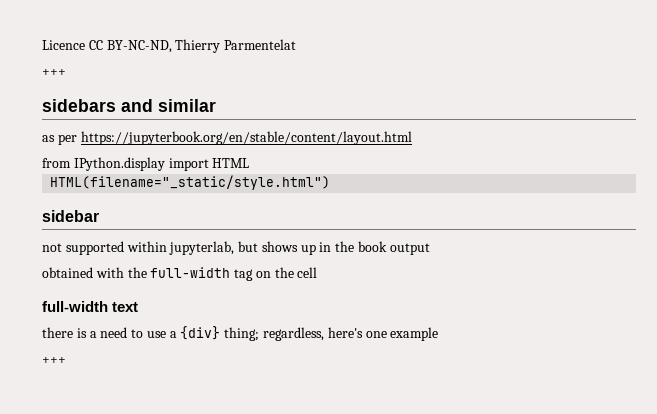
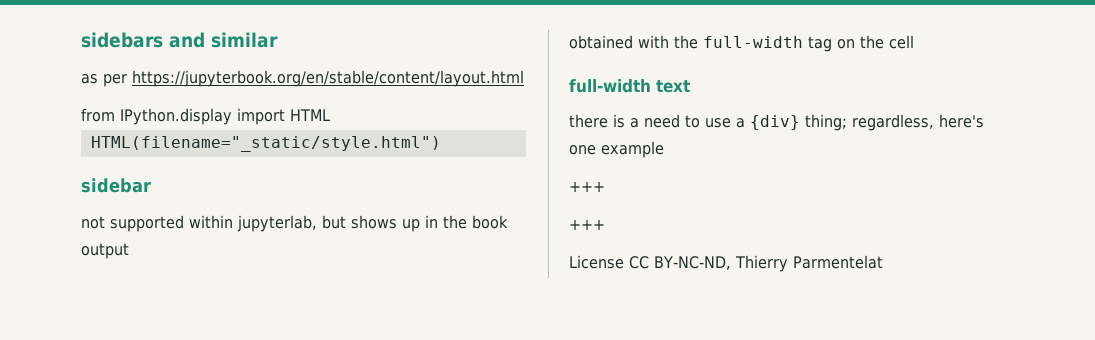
[42,39,297,53] [42,69,66,76] Licence CC BY-NC-ND, Thierry Parmentelat // +++ // -> (81, 40) none
(66, 360) none -> [569,219,605,230] [569,255,883,272] // +++ // License CC BY-NC-ND, Thierry Parmentelat

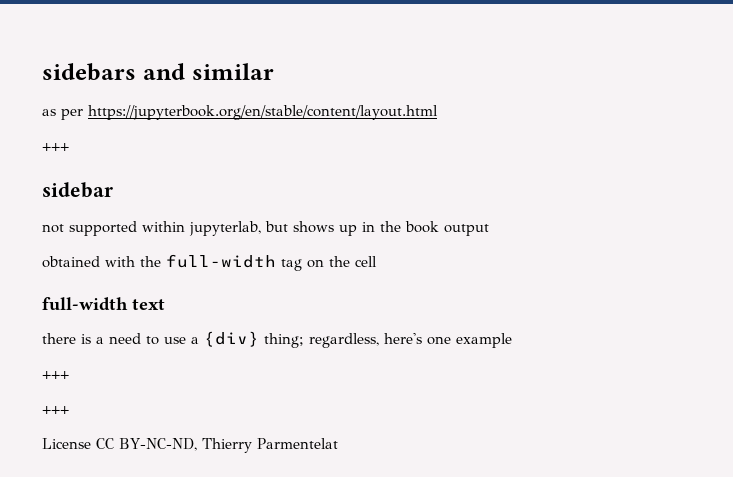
[81,108,330,125] [90,136,441,152] from IPython.display import HTML // HTML(filename="_static/style.html") -> [42,143,69,151] +++

